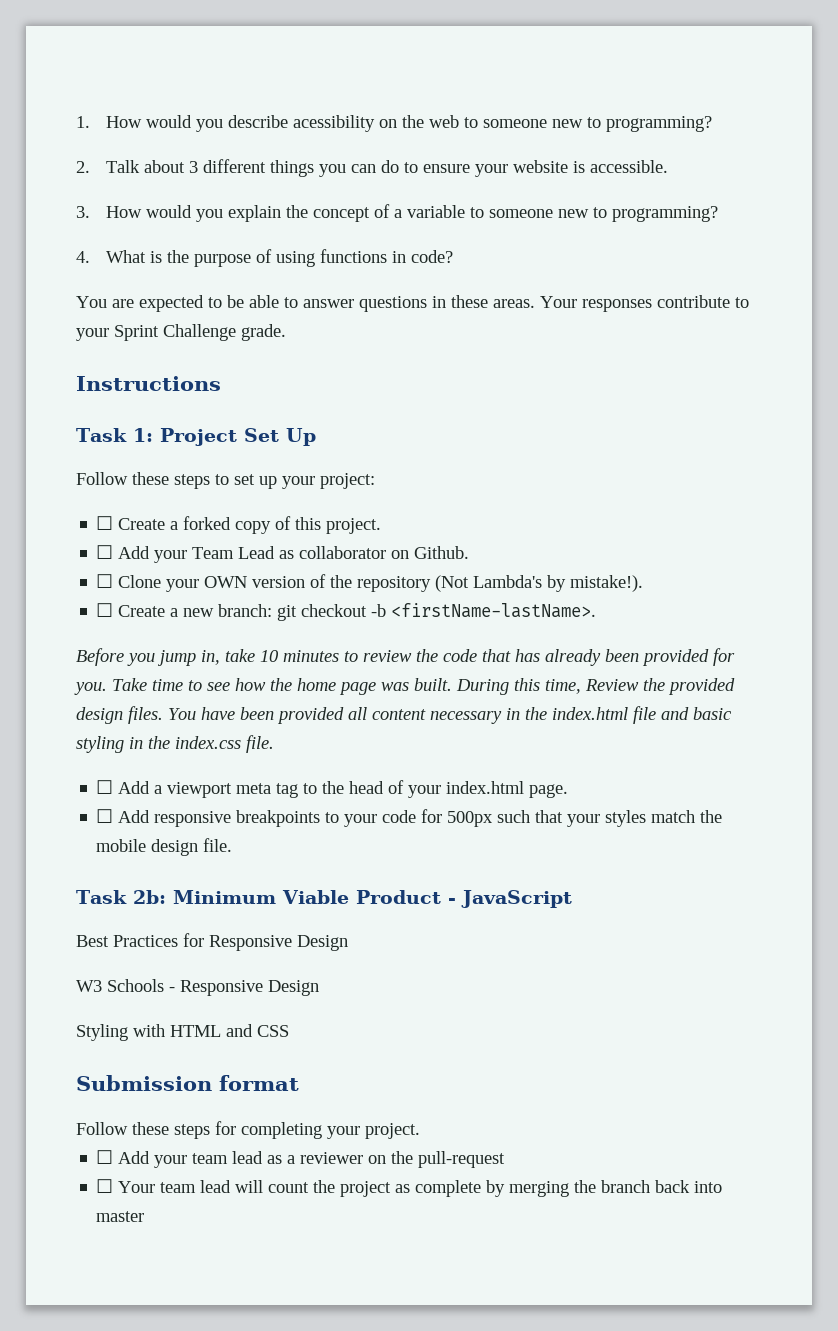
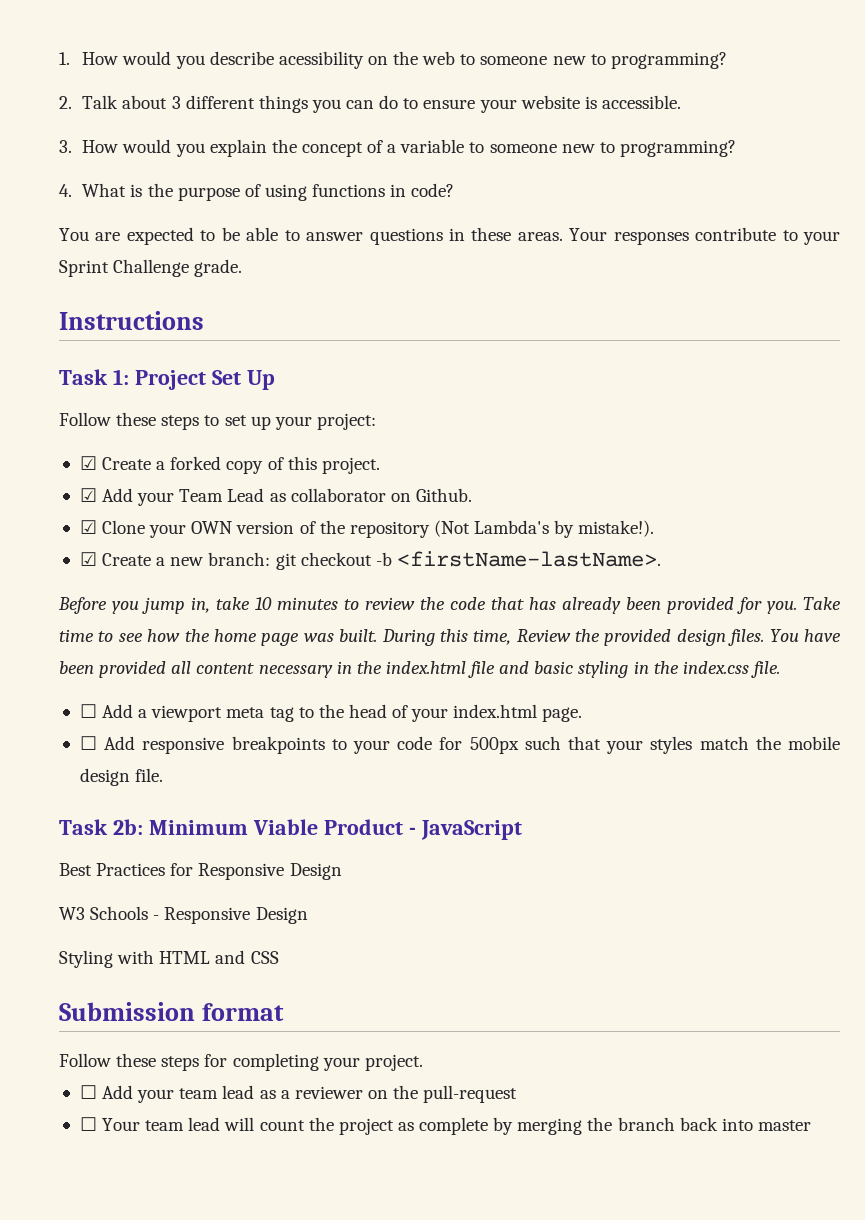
[96,516,114,530] ☐ -> [79,456,97,470] ☑
[96,545,114,559] ☐ -> [79,488,97,502] ☑
[96,574,114,588] ☐ -> [79,520,97,534] ☑
[96,603,114,617] ☐ -> [79,552,97,566] ☑

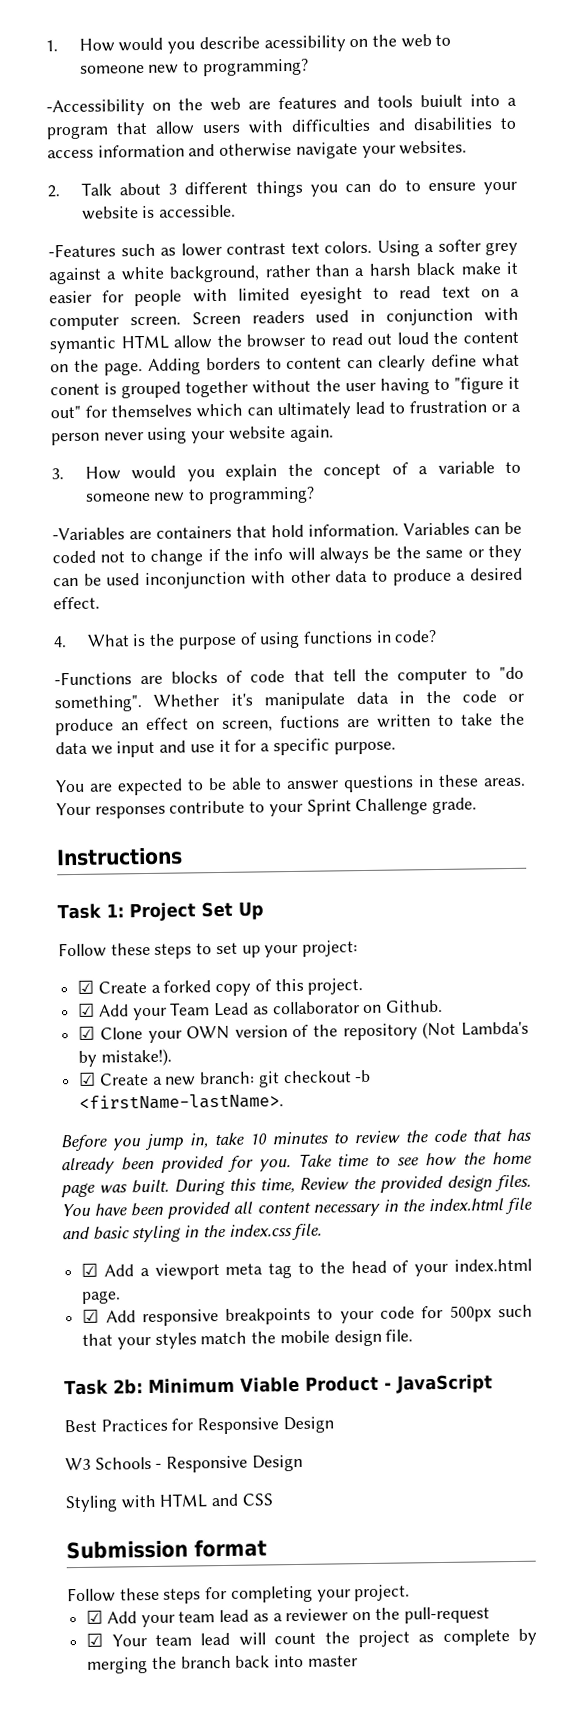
(727, 60) none -> [46,94,517,117] [46,117,516,140] [47,140,468,159] // -Accessibility on the web are features and tools buiult into a program that allow users with difficulties and disabilities to access information and otherwise navigate your websites.
(681, 102) none -> [48,239,518,258] [48,261,518,285] [49,286,520,307] [49,307,519,331] [49,331,520,354] [50,353,520,376] [50,376,521,399] [50,400,521,420] [51,425,334,446] // -Features such as lower contrast text colors. Using a softer grey against a white background, rather than a harsh black make it easier for people with limited eyesight to read text on a computer screen. Screen readers used in conjunction with symantic HTML allow the browser to read out loud the content on the page. Adding borders to content can clearly define what conent is grouped together without the user having to "figure it out" for themselves which can ultimately lead to frustration or a person never using your website again.
(736, 148) none -> [52,521,522,541] [52,544,522,566] [53,567,523,589] [53,596,100,610] // -Variables are containers that hold information. Variables can be coded not to change if the info will always be the same or they can be used inconjunction with other data to produce a desired effect.
(455, 190) none -> [54,666,525,686] [54,690,524,713] [55,712,525,736] [55,738,396,758] // -Functions are blocks of code that tell the computer to "do something". Whether it's manipulate data in the code or produce an effect on screen, fuctions are written to take the data we input and use it for a specific purpose.
[79,704,97,718] ☐ -> [81,1262,99,1277] ☑
[79,736,97,750] ☐ -> [82,1308,100,1323] ☑
[79,1085,97,1099] ☐ -> [86,1609,104,1624] ☑
[79,1117,97,1131] ☐ -> [86,1632,104,1647] ☑

